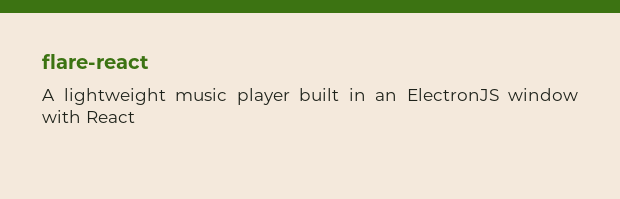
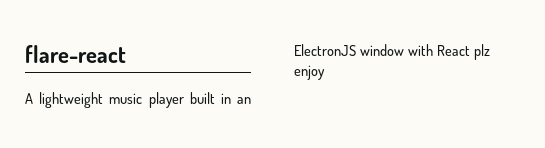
(135, 117) none -> [473,44,490,60] [294,65,325,80] plz enjoy

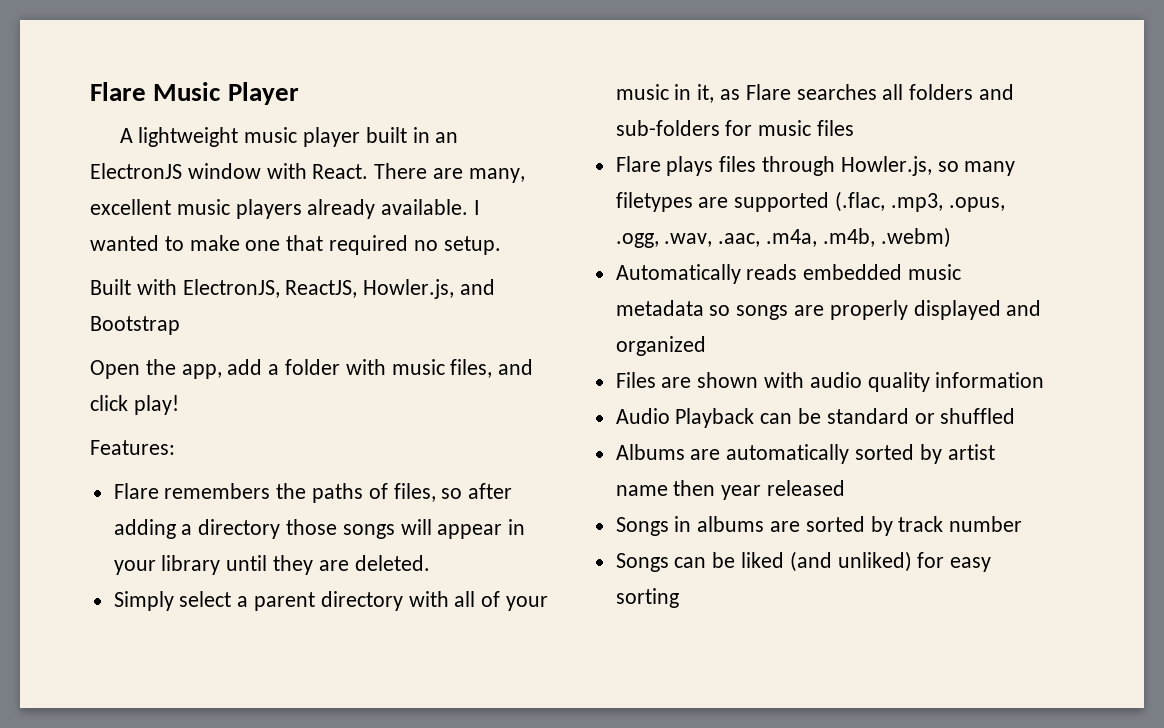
[25,45,126,63] flare-react -> [90,82,299,105] Flare Music Player
[436,44,490,60] [294,65,325,80] React plz enjoy -> [312,163,525,183] [90,199,481,219] [90,235,501,255] [90,279,496,299] [90,316,180,335] [90,359,534,379] [90,395,179,415] [90,440,175,455] [113,483,513,503] [113,519,526,539] [113,555,430,575] [113,591,549,611] [615,84,1015,103] [615,120,855,136] [615,156,1016,176] [615,191,1005,212] [615,227,951,248] [615,264,962,284] [615,300,1042,320] [615,336,706,356] [615,372,1045,392] [615,408,1016,428] [615,444,995,464] [615,480,846,500] [615,516,1023,536] [615,551,992,572] [615,588,679,608] React. There are many, excellent music players already available. I wanted to make one that required no setup. // Built with ElectronJS, ReactJS, Howler.js, and Bootstrap // Open the app, add a folder with music files, and click play! // Features: // Flare remembers the paths of files, so after adding a directory those songs will appear in your library until they are deleted. // Simply select a parent directory with all of your music in it, as Flare searches all folders and sub-folders for music files // Flare plays files through Howler.js, so many filetypes are supported (.flac, .mp3, .opus, .ogg, .wav, .aac, .m4a, .m4b, .webm) // Automatically reads embedded music metadata so songs are properly displayed and organized // Files are shown with audio quality information // Audio Playback can be standard or shuffled // Albums are automatically sorted by artist name then year released // Songs in albums are sorted by track number // Songs can be liked (and unliked) for easy sorting

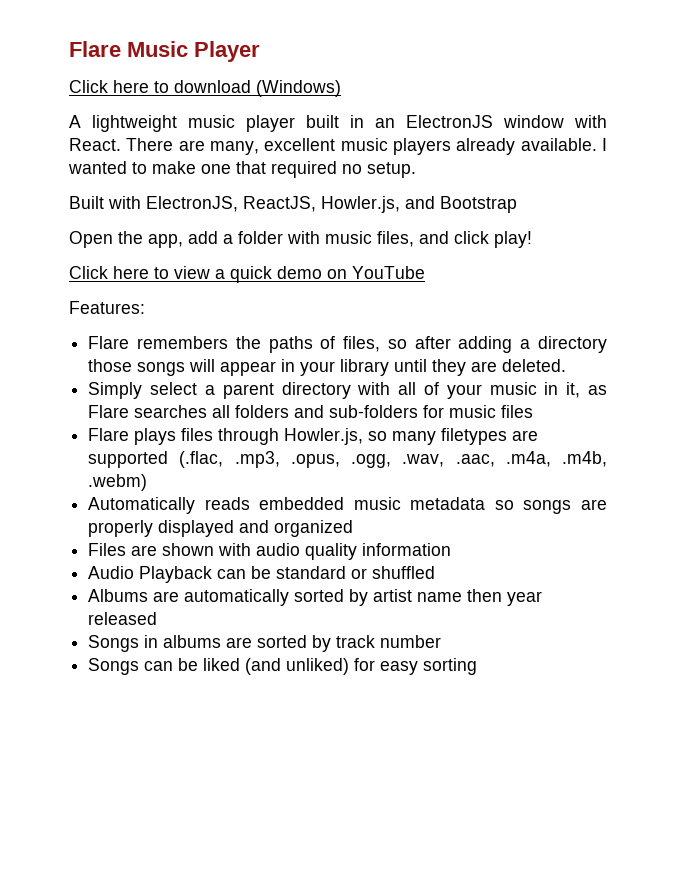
(299, 93) none -> [69,80,341,97] // Click here to download (Windows)
(179, 405) none -> [69,266,425,283] // Click here to view a quick demo on YouTube

